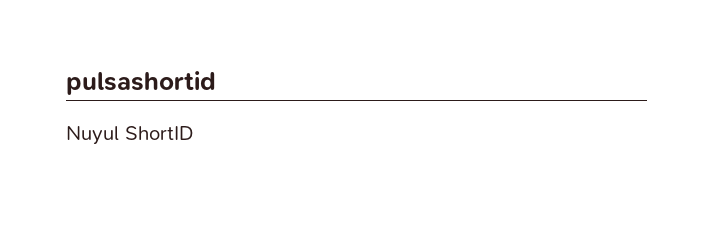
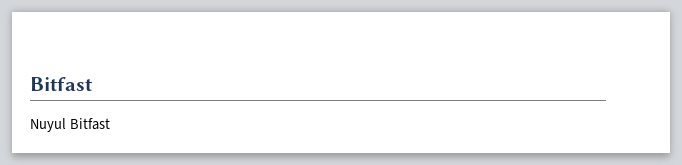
[66,71,216,95] pulsashortid -> [30,77,92,91] Bitfast
[124,126,193,140] ShortID -> [69,118,110,130] Bitfast

